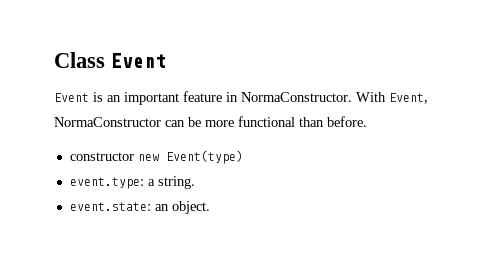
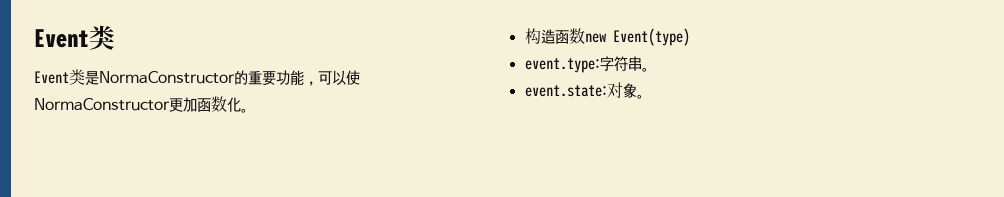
[54,52,167,68] [54,91,428,105] [54,116,367,127] [69,152,134,161] Class Event // Event is an important feature in NormaConstructor. With Event, NormaConstructor can be more functional than before. // constructor -> [34,25,115,50] [34,69,360,86] [34,96,248,113] [524,28,585,44] Event类 // Event类是NormaConstructor的重要功能，可以使NormaConstructor更加函数化。 // 构造函数
[147,176,195,189] a string. -> [599,56,649,72] 字符串。
[154,201,210,214] an object. -> [606,82,644,99] 对象。

